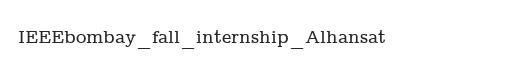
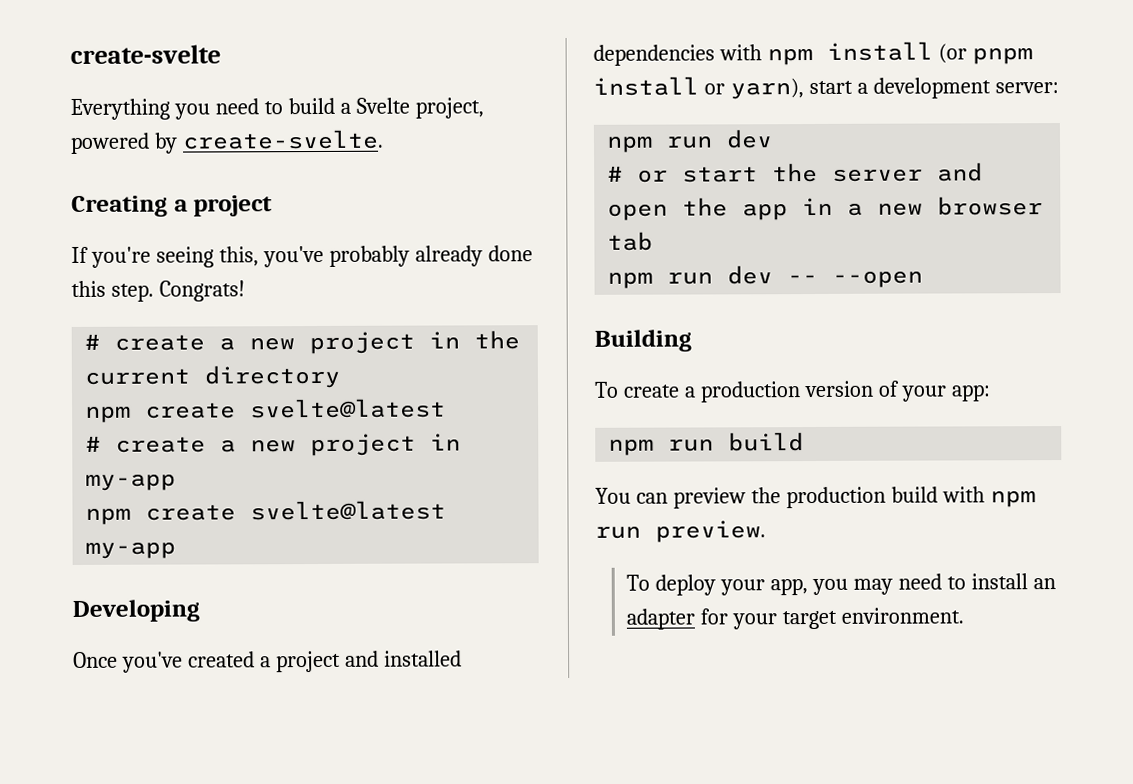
[18,30,386,49] IEEEbombay_fall_internship_Alhansat -> [70,44,221,64] [70,97,484,120] [70,129,384,154] [71,195,274,217] [71,245,533,268] [71,280,245,302] [84,330,521,355] [84,364,341,389] [85,398,447,423] [85,433,462,457] [85,473,177,491] [85,500,447,525] [85,541,177,559] [72,599,200,622] [73,650,462,673] [593,41,1033,66] [593,76,1059,100] [606,129,774,153] [607,162,984,183] [607,196,1044,221] [607,231,654,251] [607,265,924,289] [594,329,692,352] [594,380,991,403] [608,432,805,456] [595,486,1036,509] [595,520,766,543] [626,573,1056,596] [626,607,964,630] create-svelte // Everything you need to build a Svelte project, powered by create-svelte. // Creating a project // If you're seeing this, you've probably already done this step. Congrats! // # create a new project in the current directory // npm create svelte@latest // # create a new project in my-app // npm create svelte@latest my-app // Developing // Once you've created a project and installed dependencies with npm install (or pnpm install or yarn), start a development server: // npm run dev // # or start the server and open the app in a new browser tab // npm run dev -- --open // Building // To create a production version of your app: // npm run build // You can preview the production build with npm run preview. // To deploy your app, you may need to install an adapter for your target environment.

